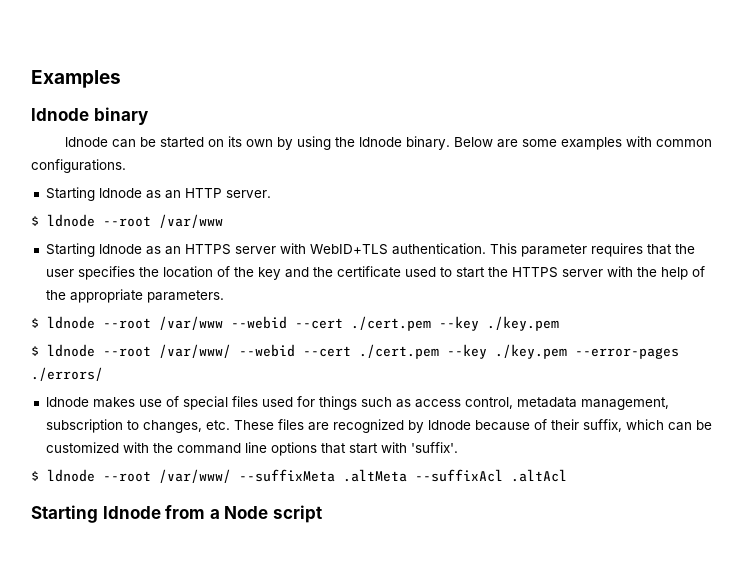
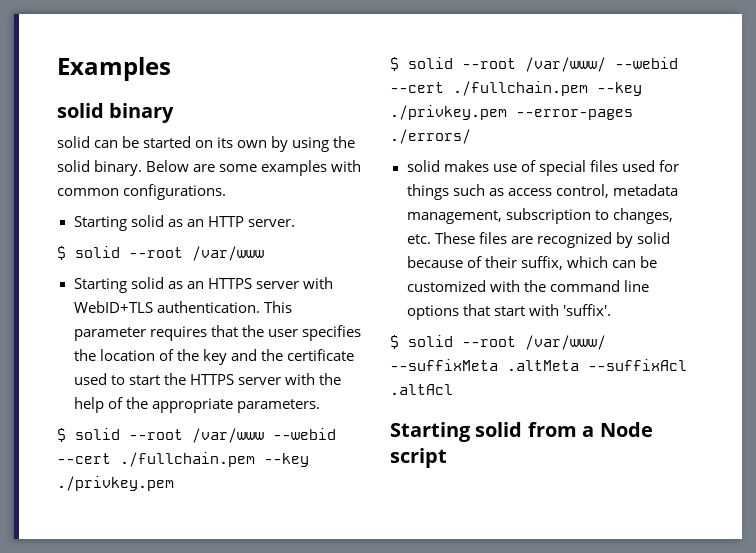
[31,108,89,121] ldnode -> [57,103,104,118] solid
[64,137,108,147] ldnode -> [57,136,90,148] solid
[358,137,402,147] ldnode -> [57,160,90,172] solid
[98,188,142,198] ldnode -> [130,215,164,227] solid
[47,214,95,227] ldnode -> [75,246,120,258] solid
[98,244,142,254] ldnode -> [130,277,164,289] solid
[47,316,95,329] ldnode -> [75,428,120,440] solid
[351,316,559,331] [31,344,95,357] ./cert.pem --key ./key.pem // $ ldnode -> [120,452,309,467] [57,476,174,491] [390,57,453,71] ./fullchain.pem --key ./privkey.pem // $ solid
[359,344,567,359] ./cert.pem --key ./key.pem -> [453,81,642,96] [390,105,507,120] ./fullchain.pem --key ./privkey.pem
[45,397,89,407] ldnode -> [406,160,440,172] solid
[427,420,471,430] ldnode -> [636,232,670,244] solid
[47,469,95,482] ldnode -> [408,335,453,347] solid
[102,506,161,519] ldnode -> [475,422,523,437] solid

